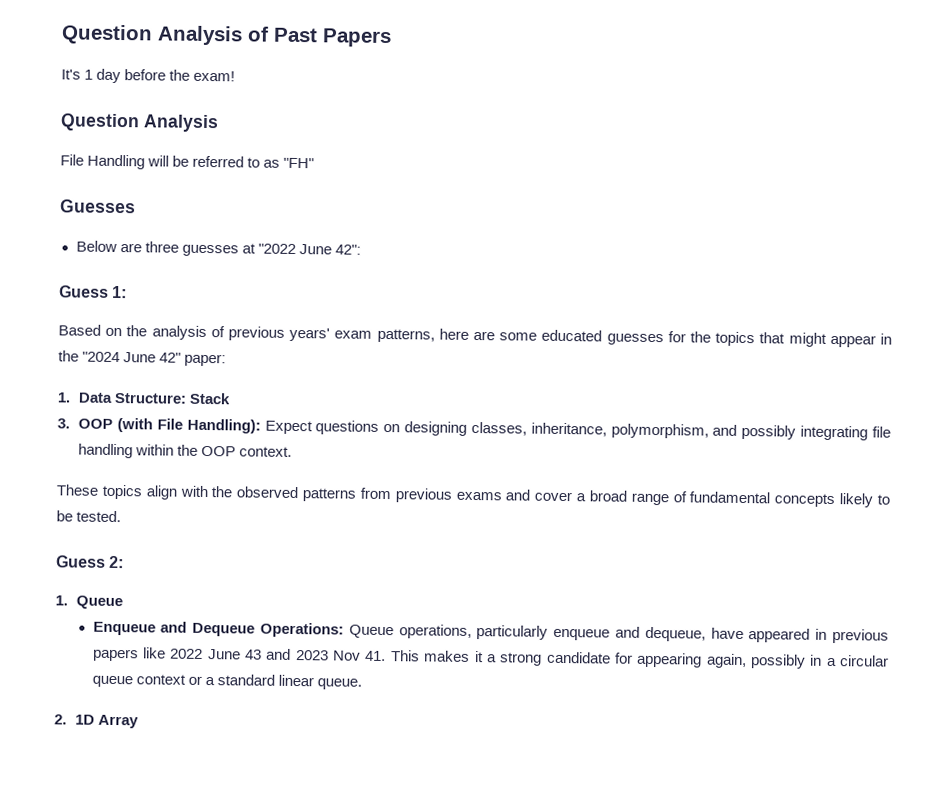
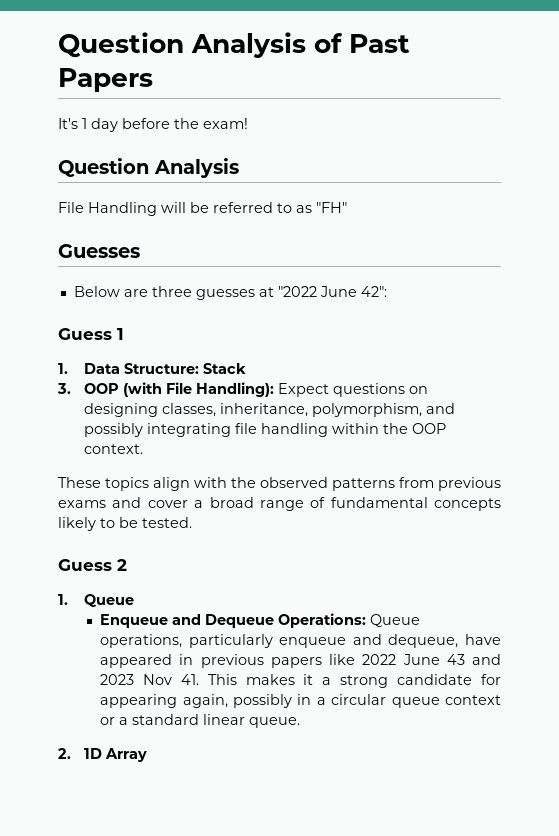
[112,285,128,299] [58,324,893,348] [58,350,227,367] 1: // Based on the analysis of previous years' exam patterns, here are some educated guesses for the topics that might appear in the "2024 June 42" paper: -> [117,328,124,340] 1
[109,555,125,569] 2: -> [117,559,127,571] 2

